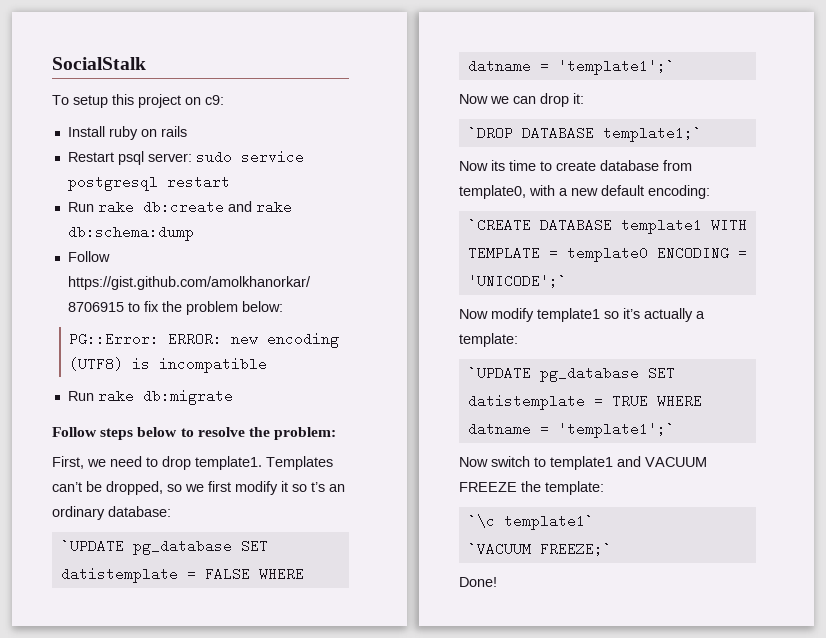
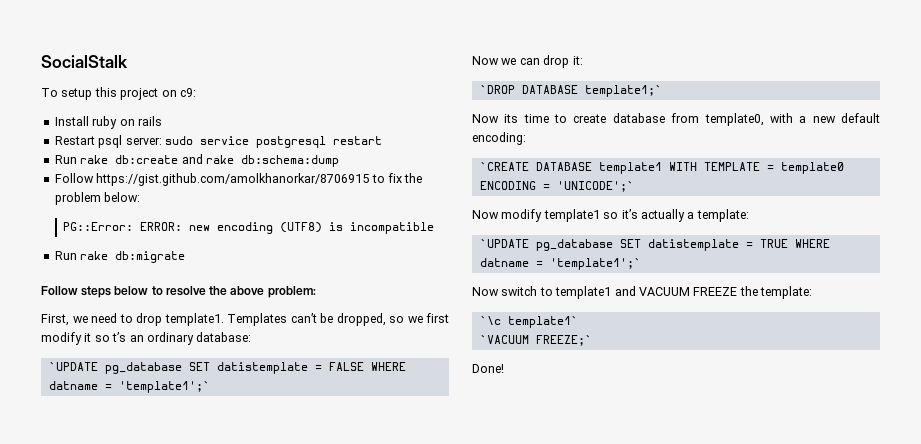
(270, 432) none -> [230,286,265,295] above

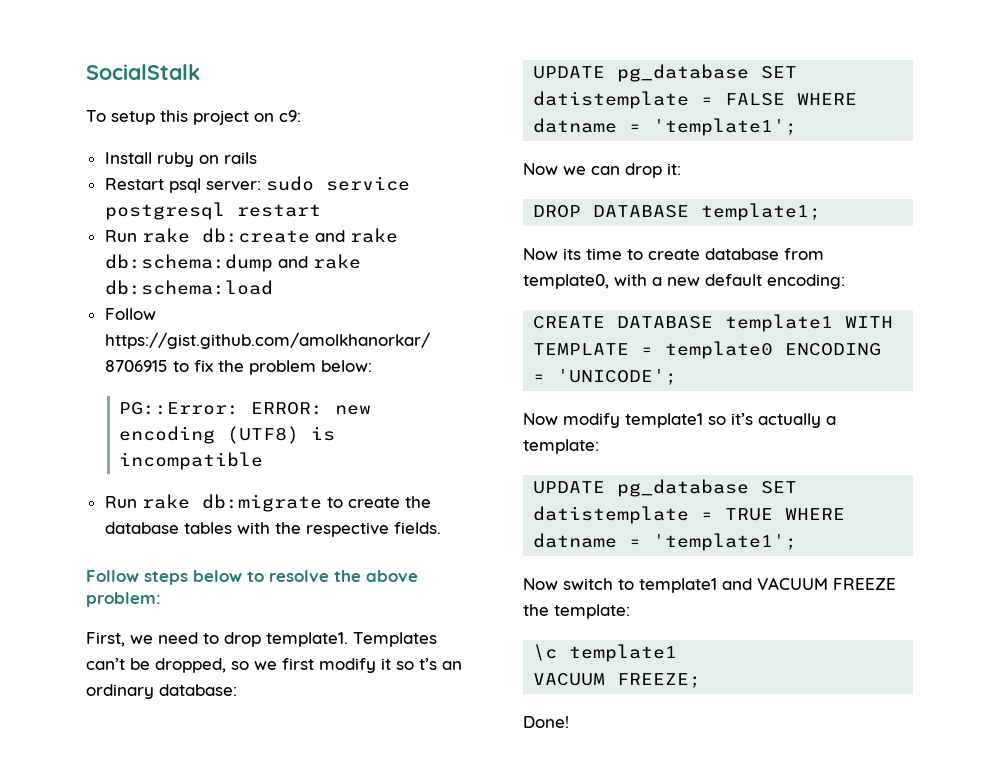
(339, 161) none -> [277,254,361,269] [104,280,273,295] and rake db:schema:load
(186, 257) none -> [326,496,431,508] [104,522,441,537] to create the database tables with the respective fields.
[48,362,98,371] `UPDATE -> [533,66,606,79] UPDATE
[118,381,210,393] 'template1';` -> [653,118,798,136] 'template1';
[479,85,662,97] `DROP DATABASE template1;` -> [533,203,822,221] DROP DATABASE template1;
[479,162,529,171] `CREATE -> [533,316,606,329] CREATE
[556,181,634,192] 'UNICODE';` -> [557,369,678,385] 'UNICODE';
[479,239,529,248] `UPDATE -> [533,481,606,494] UPDATE
[549,258,641,270] 'template1';` -> [653,533,798,551] 'template1';
[479,316,578,328] [479,335,592,346] `\c template1` // `VACUUM FREEZE;` -> [533,644,678,662] [533,673,702,688] \c template1 // VACUUM FREEZE;

